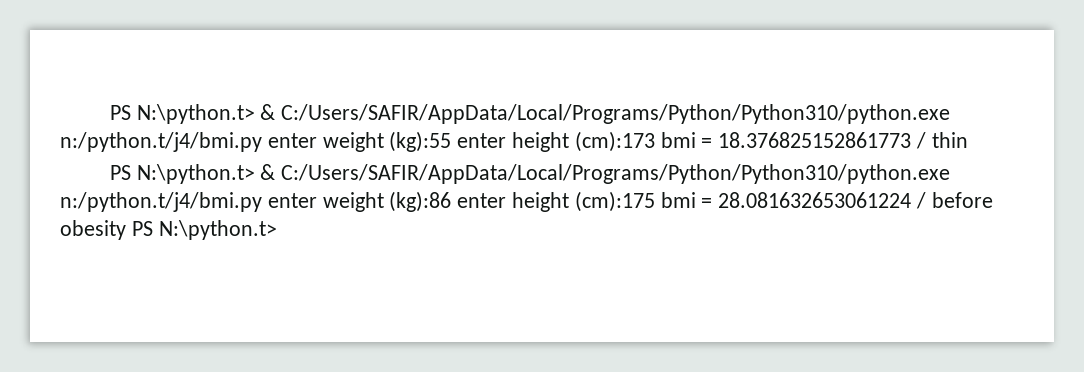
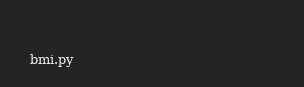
[109,104,951,124] [60,131,968,152] [109,164,951,184] [60,191,993,212] [60,220,277,240] PS N:\python.t> & C:/Users/SAFIR/AppData/Local/Programs/Python/Python310/python.exe n:/python.t/j4/bmi.py enter weight (kg):55 enter height (cm):173 bmi = 18.376825152861773 / thin // PS N:\python.t> & C:/Users/SAFIR/AppData/Local/Programs/Python/Python310/python.exe n:/python.t/j4/bmi.py enter weight (kg):86 enter height (cm):175 bmi = 28.081632653061224 / before obesity PS N:\python.t> -> [30,54,74,67] bmi.py

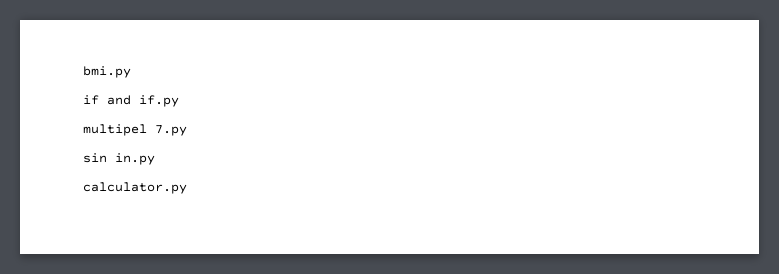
(74, 60) none -> [83,95,179,107] [83,124,187,136] [83,153,155,165] [83,182,187,194] // if and if.py // multipel 7.py // sin in.py // calculator.py

